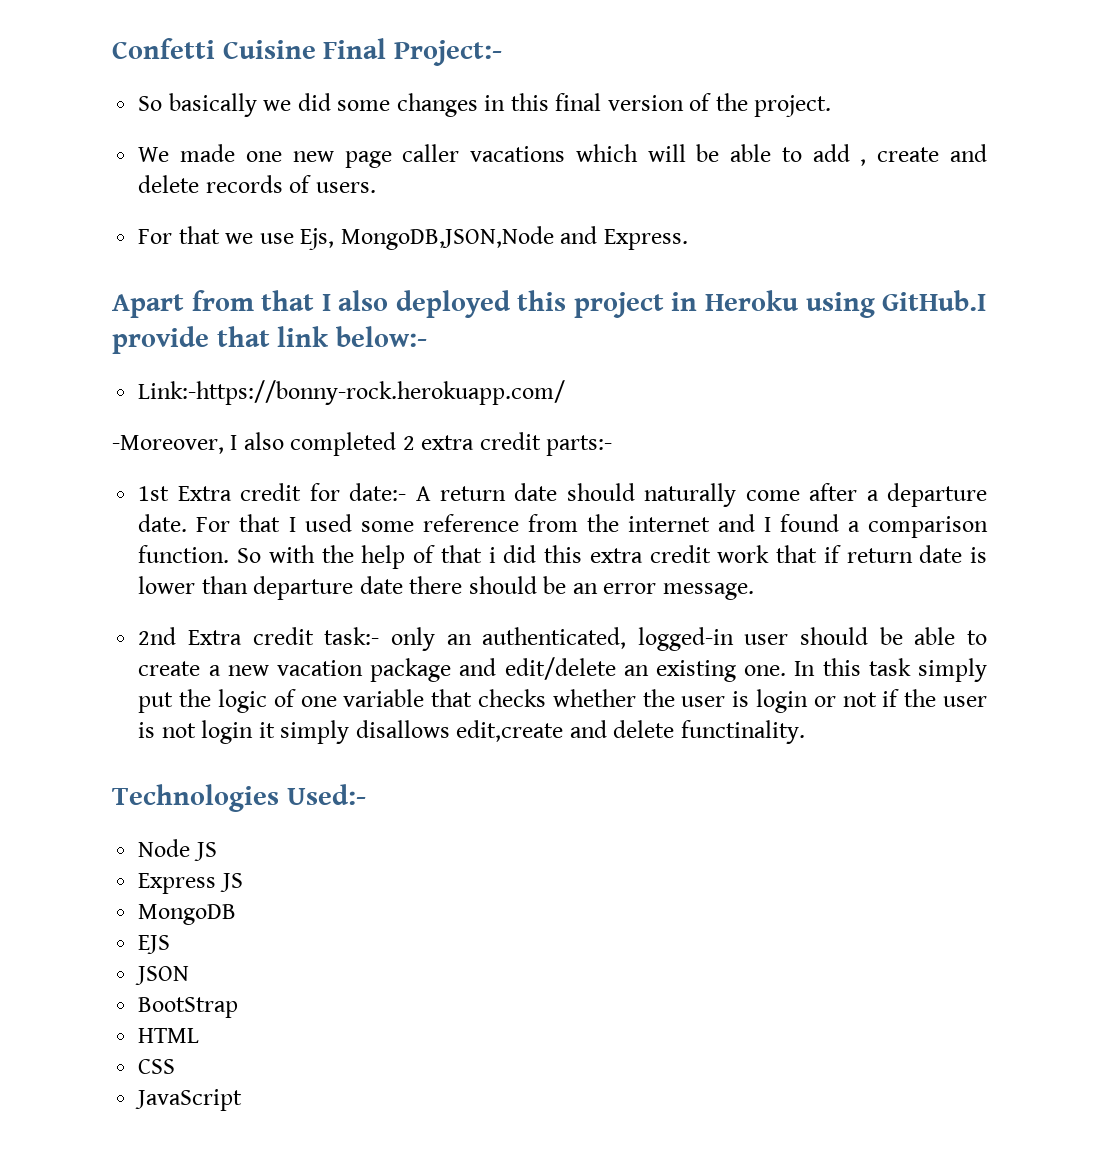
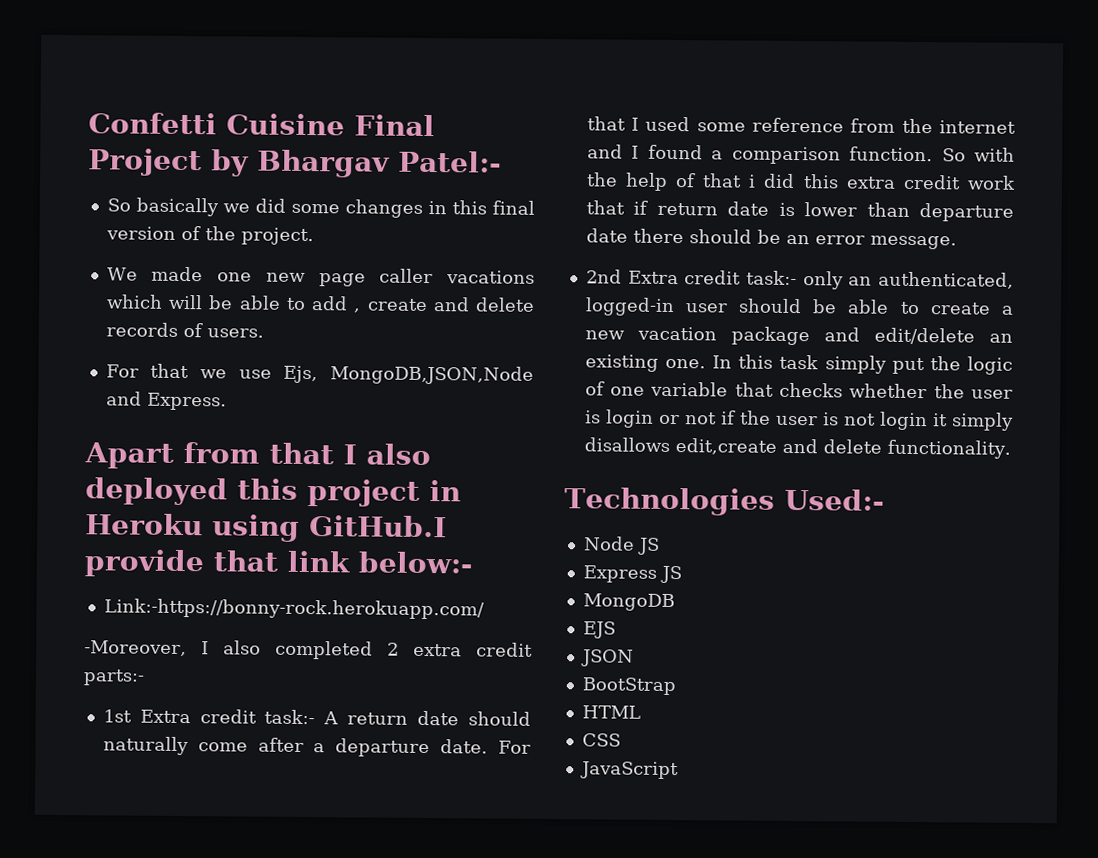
[393,40,502,66] Project:- -> [88,148,502,178] Project by Bhargav Patel:-
[309,483,407,501] for date:- -> [264,709,316,725] task:-
[680,720,805,744] functinality. -> [886,439,1011,459] functionality.

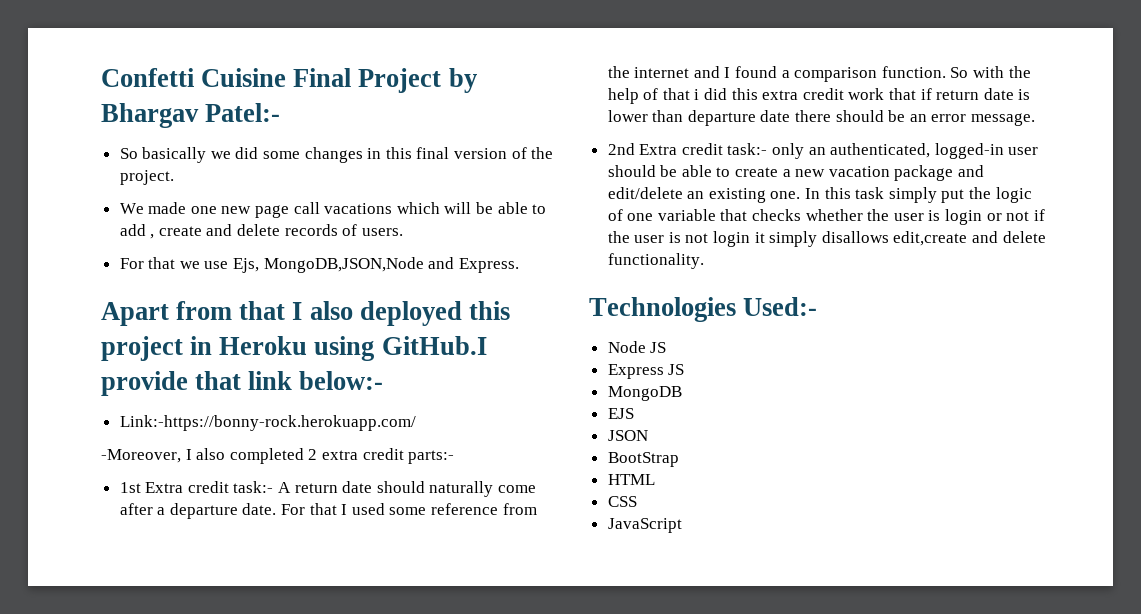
[379,268,434,284] caller -> [293,202,320,214] call

